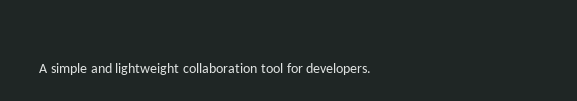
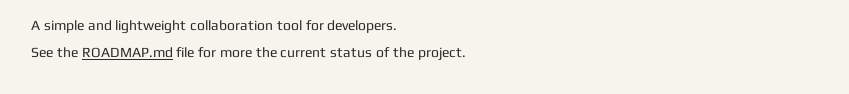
(372, 69) none -> [31,47,466,61] // See the ROADMAP.md file for more the current status of the project.

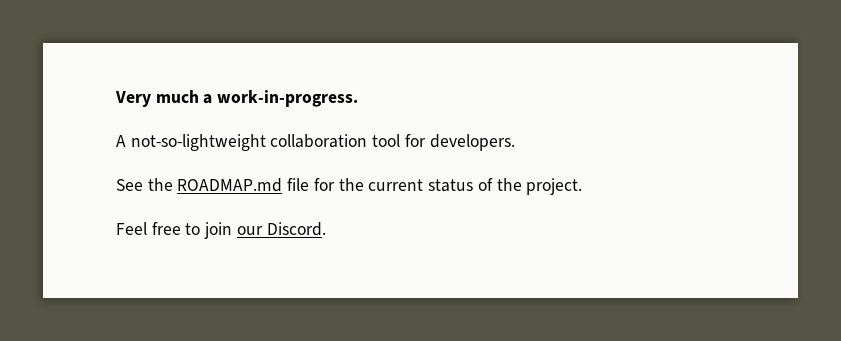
[31,20,187,34] A simple and lightweight -> [115,90,359,107] [116,134,266,151] Very much a work-in-progress. // A not-so-lightweight
[219,50,252,58] more -> (335, 184) none
(466, 54) none -> [116,222,326,239] // Feel free to join our Discord.

